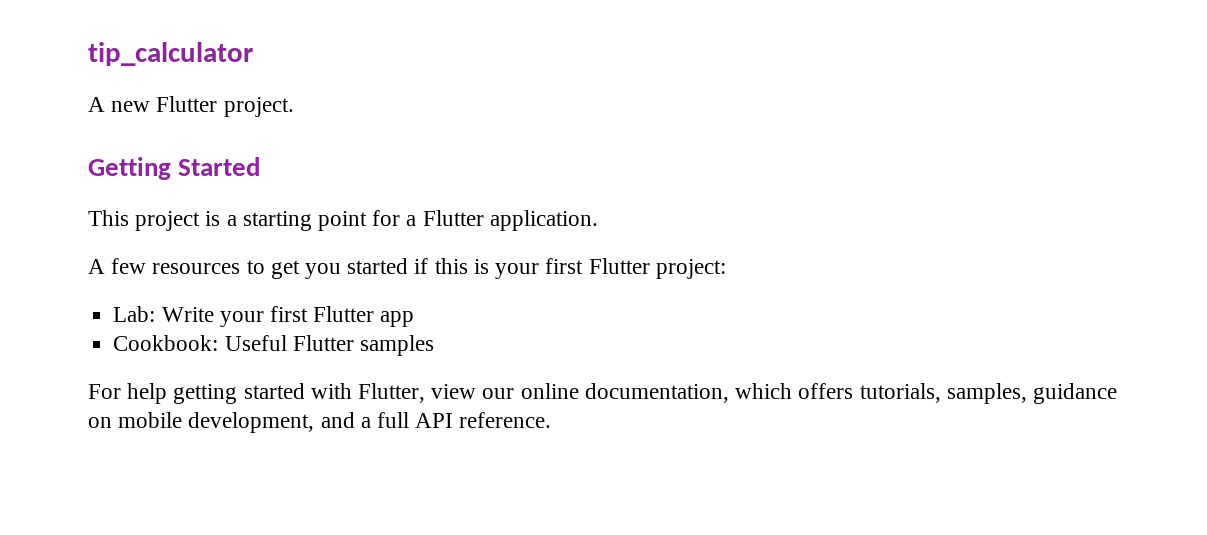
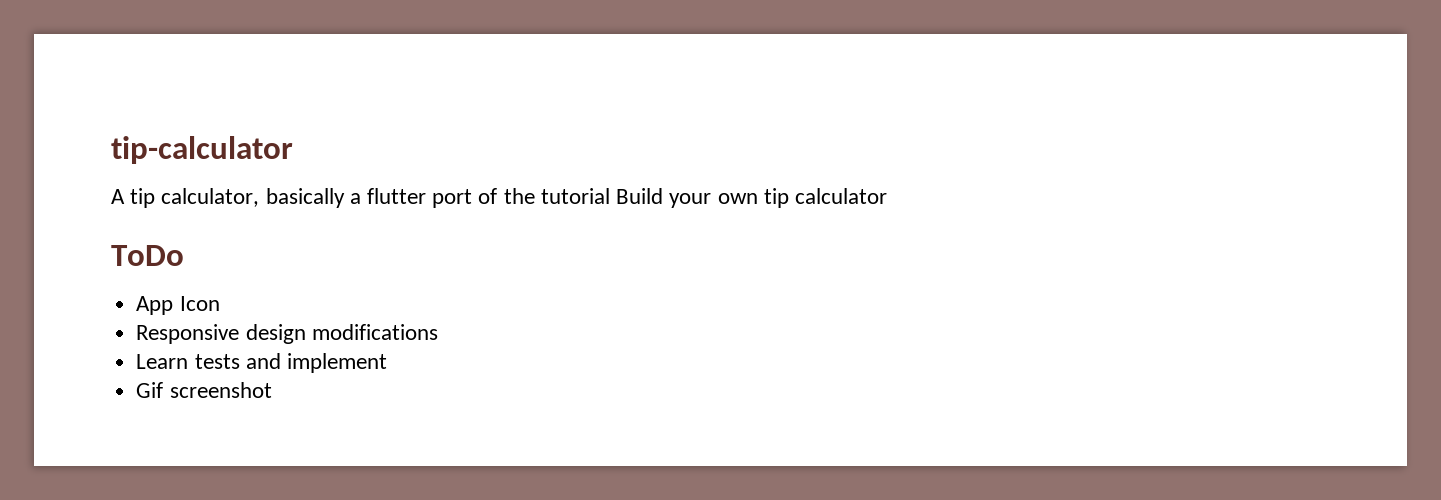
[88,42,253,66] [88,96,294,117] [88,157,261,180] [88,210,598,231] [88,258,726,279] [113,306,415,327] [113,335,434,356] [88,383,1117,404] [88,412,552,433] tip_calculator // A new Flutter project. // Getting Started // This project is a starting point for a Flutter application. // A few resources to get you started if this is your first Flutter project: // Lab: Write your first Flutter app // Cookbook: Useful Flutter samples // For help getting started with Flutter, view our online documentation, which offers tutorials, samples, guidance on mobile development, and a full API reference. -> [111,136,293,164] [111,188,887,208] [111,245,184,266] [136,296,220,315] [136,324,438,344] [136,353,387,373] [136,382,272,398] tip-calculator // A tip calculator, basically a flutter port of the tutorial Build your own tip calculator // ToDo // App Icon // Responsive design modifications // Learn tests and implement // Gif screenshot

